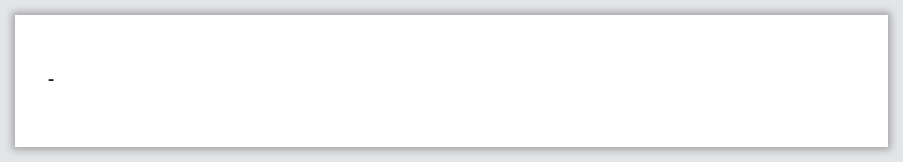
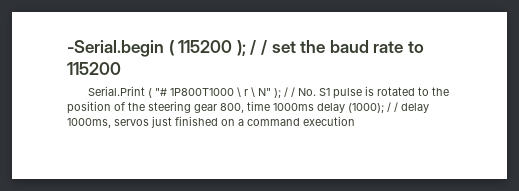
[48,79,54,85] - -> [67,40,424,57] [67,62,121,75] [87,86,449,99] [67,101,429,114] [67,116,355,128] -Serial.begin ( 115200 ); / / set the baud rate to 115200 // Serial.Print ( "# 1P800T1000 \ r \ N" ); / / No. S1 pulse is rotated to the position of the steering gear 800, time 1000ms delay (1000); / / delay 1000ms, servos just finished on a command execution

